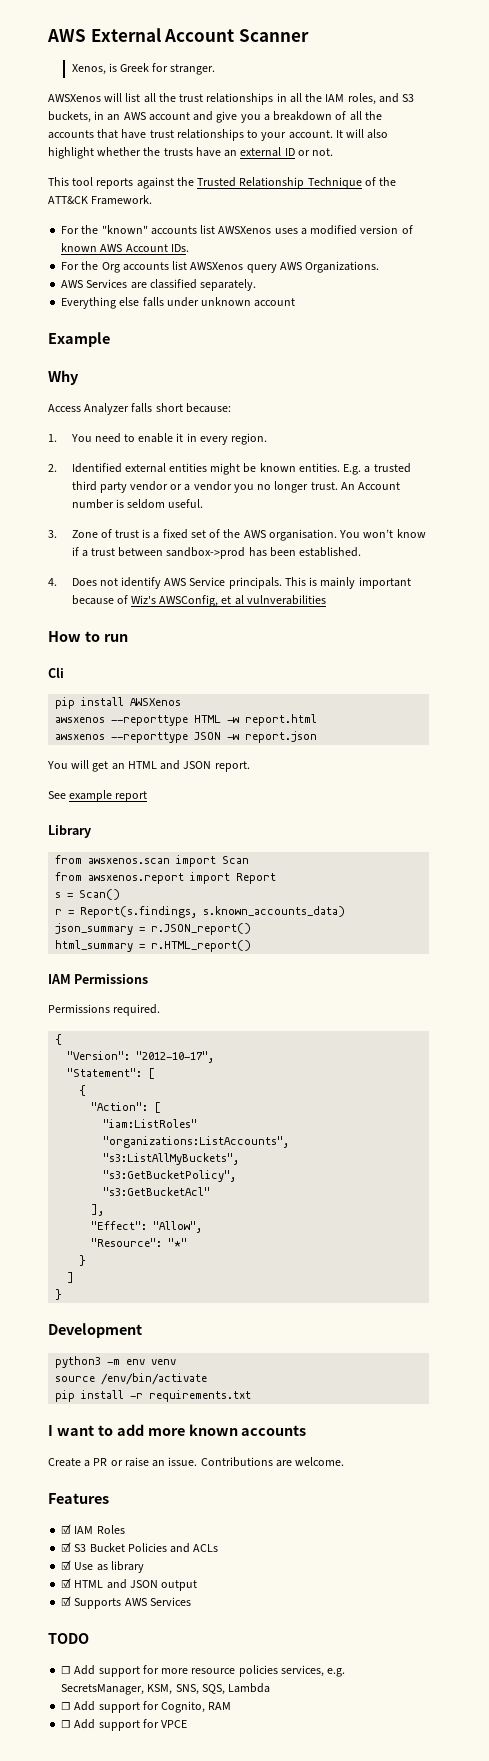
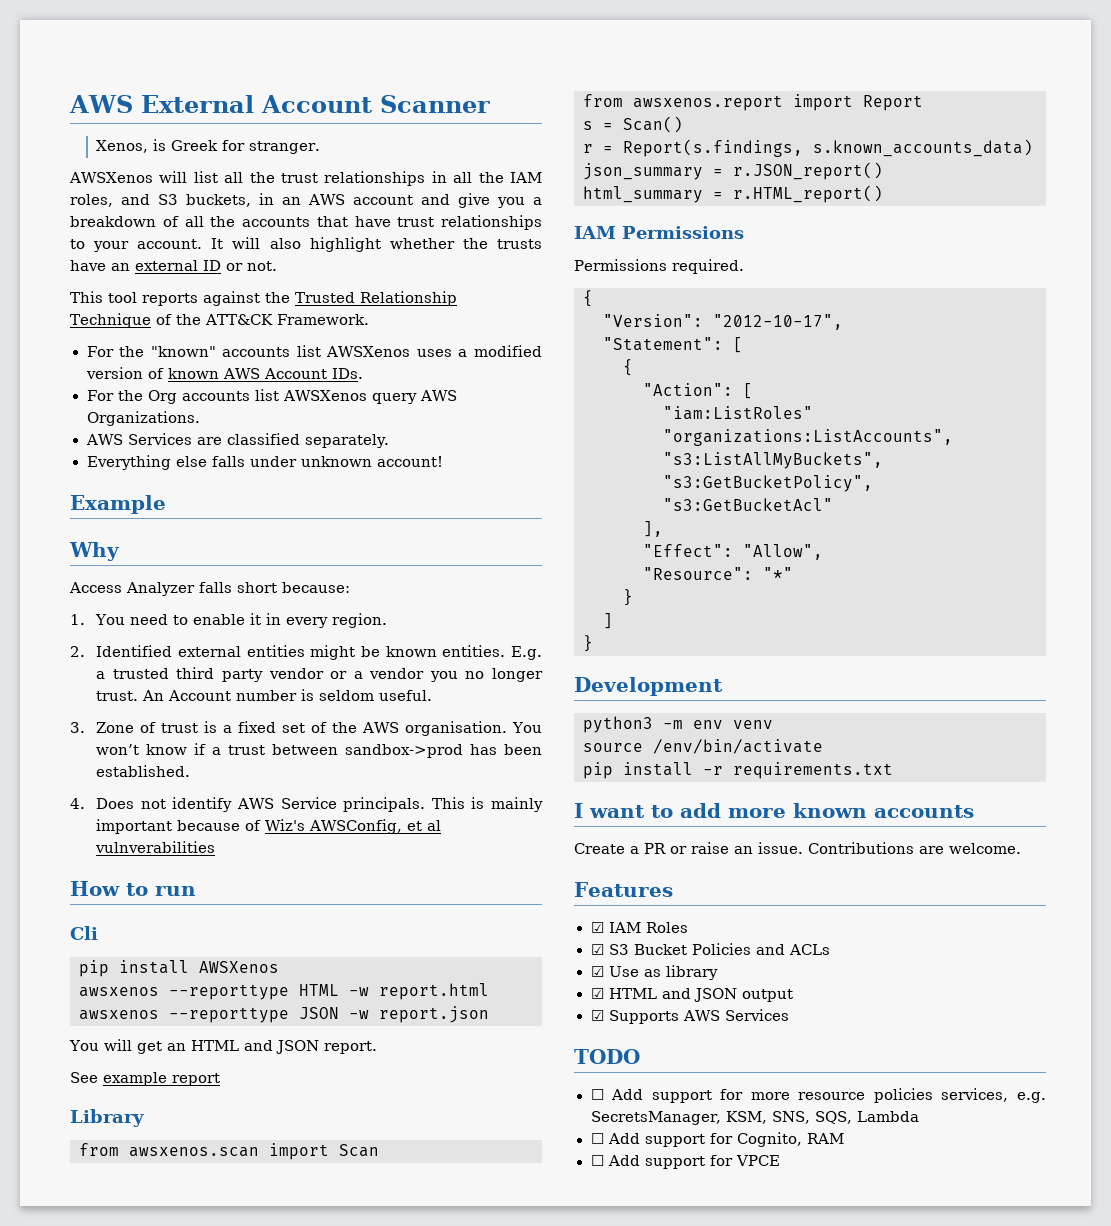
[254,298,296,307] account -> [376,456,443,467] account!

